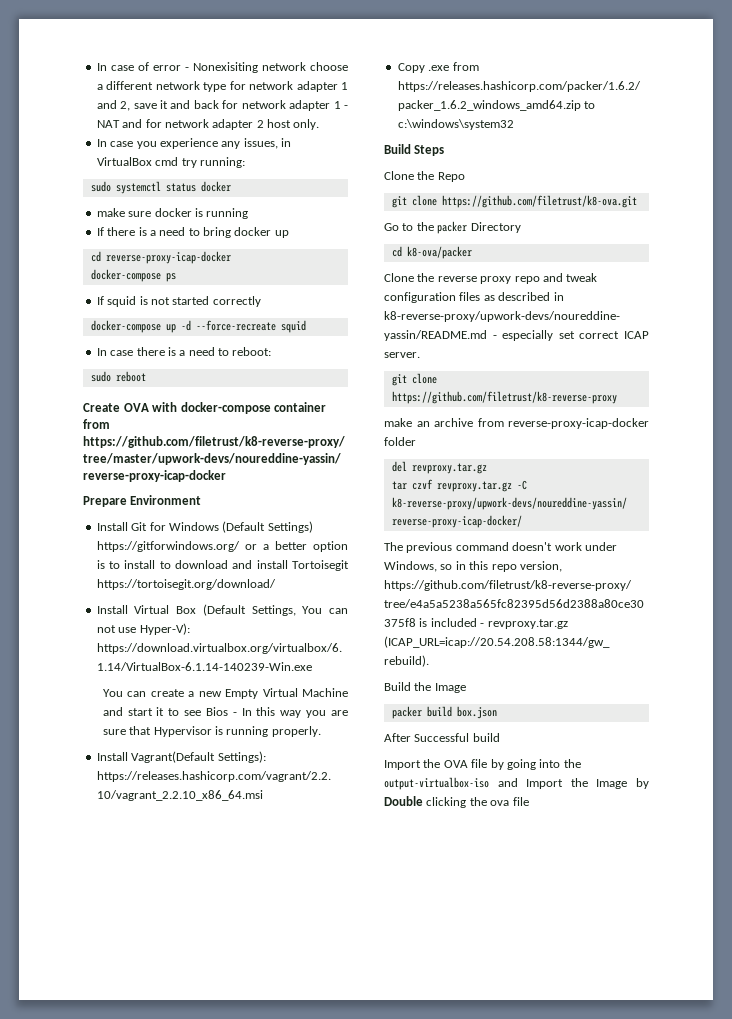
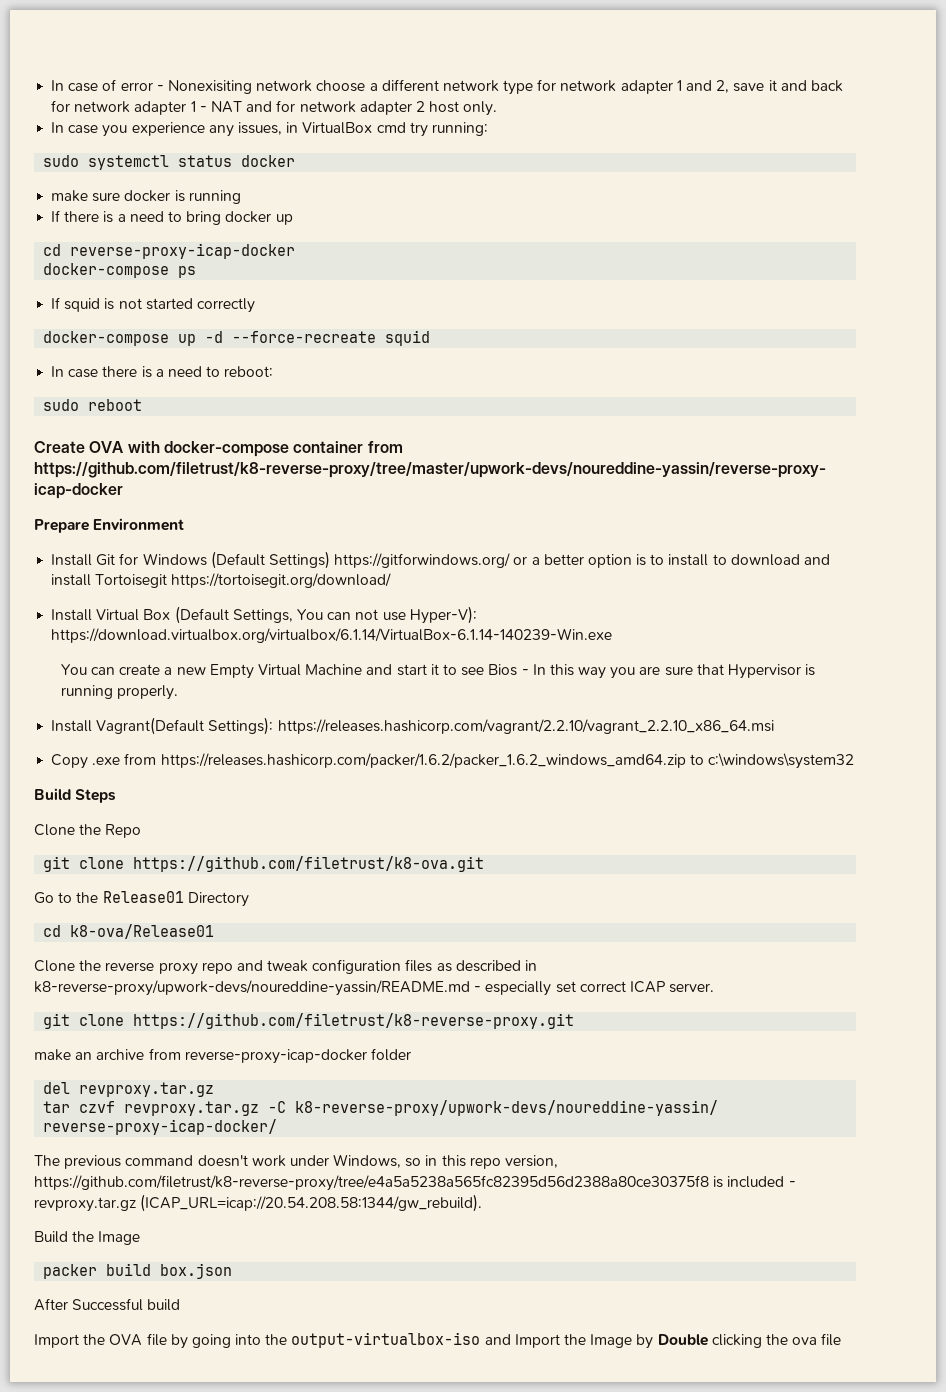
[437,221,468,234] packer -> [102,891,184,903] Release01
[406,246,472,259] k8-ova/packer -> [70,924,215,939] k8-ova/Release01
[391,391,617,404] https://github.com/filetrust/k8-reverse-proxy -> [133,1013,575,1029] https://github.com/filetrust/k8-reverse-proxy.git

